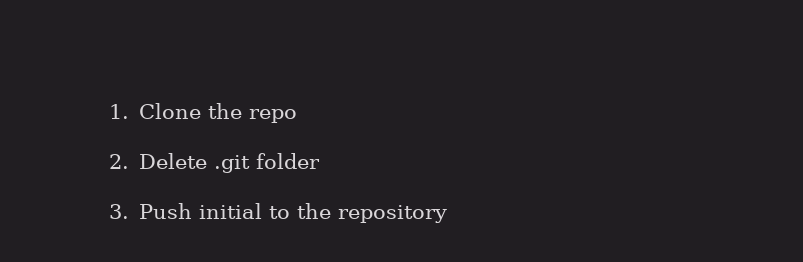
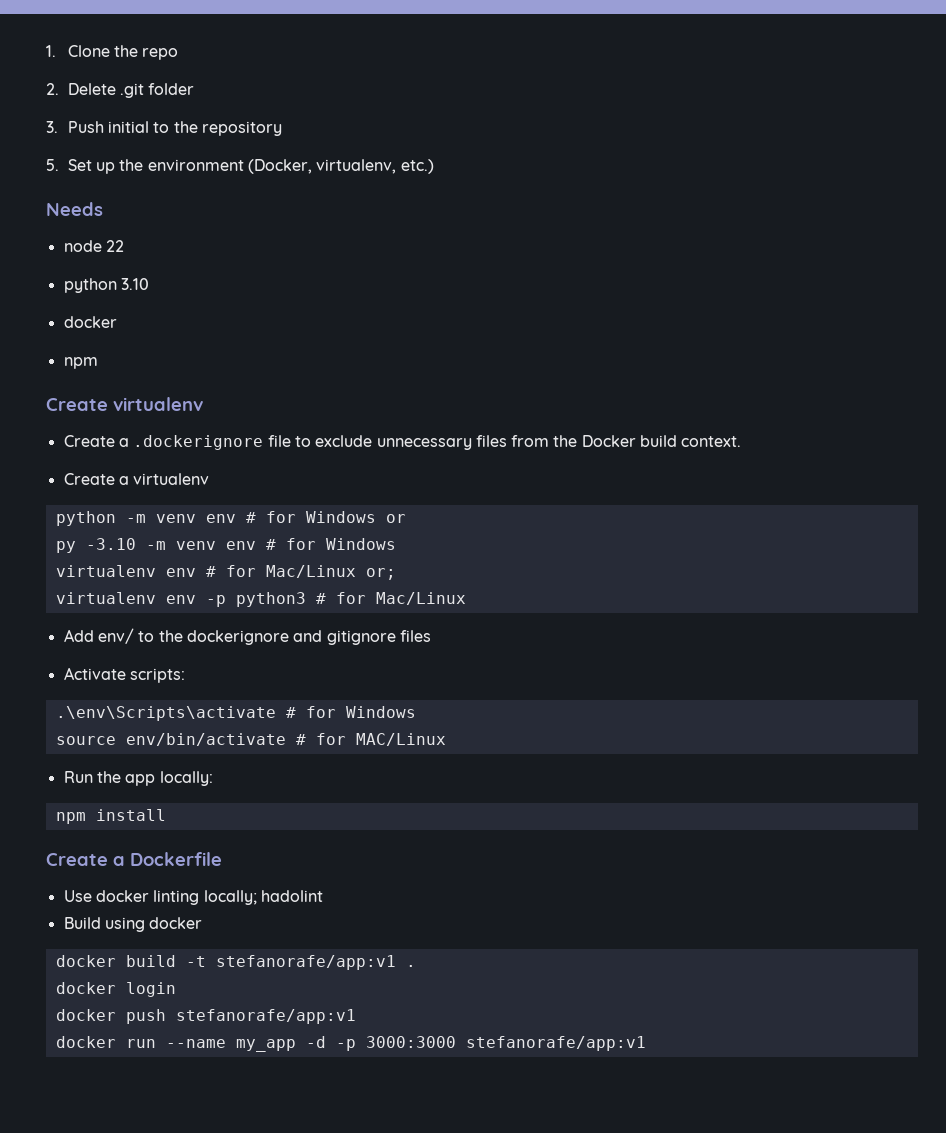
(448, 214) none -> [46,159,434,174] [46,202,103,216] [63,240,124,252] [63,278,149,293] [63,316,117,328] [63,357,98,369] [46,397,203,411] [63,435,742,450] [63,473,210,485] [55,511,406,526] [55,538,396,553] [55,565,396,580] [55,592,466,607] [63,628,431,645] [63,667,185,683] [55,706,416,721] [55,733,446,746] [63,771,213,786] [55,809,166,824] [46,852,222,866] [63,890,323,905] [63,917,203,932] [55,955,416,970] [55,982,176,997] [55,1009,356,1024] [55,1036,646,1052] // 5. Set up the environment (Docker, virtualenv, etc.) // Needs // node 22 // python 3.10 // docker // npm // Create virtualenv // Create a .dockerignore file to exclude unnecessary files from the Docker build context. // Create a virtualenv // python -m venv env # for Windows or // py -3.10 -m venv env # for Windows // virtualenv env # for Mac/Linux or; // virtualenv env -p python3 # for Mac/Linux // Add env/ to the dockerignore and gitignore files // Activate scripts: // .\env\Scripts\activate # for Windows // source env/bin/activate # for MAC/Linux // Run the app locally: // npm install // Create a Dockerfile // Use docker linting locally; hadolint // Build using docker // docker build -t stefanorafe/app:v1 . // docker login // docker push stefanorafe/app:v1 // docker run --name my_app -d -p 3000:3000 stefanorafe/app:v1

